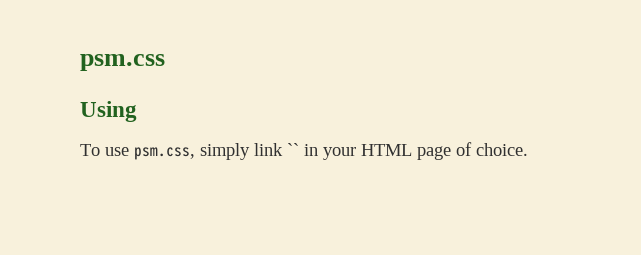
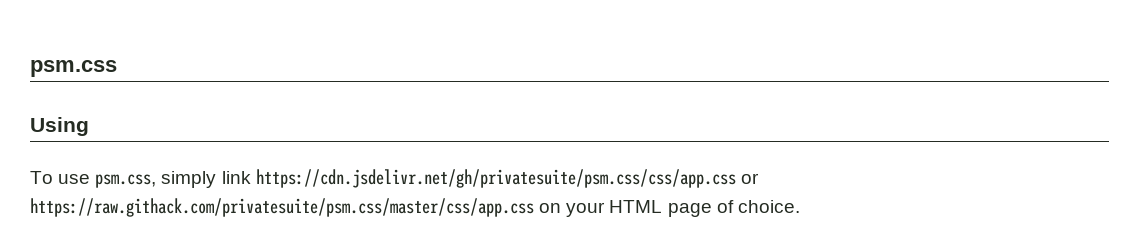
[287,143,318,156] `` in -> [255,169,759,188] [30,198,562,217] https://cdn.jsdelivr.net/gh/privatesuite/psm.css/css/app.css or https://raw.githack.com/privatesuite/psm.css/master/css/app.css on

